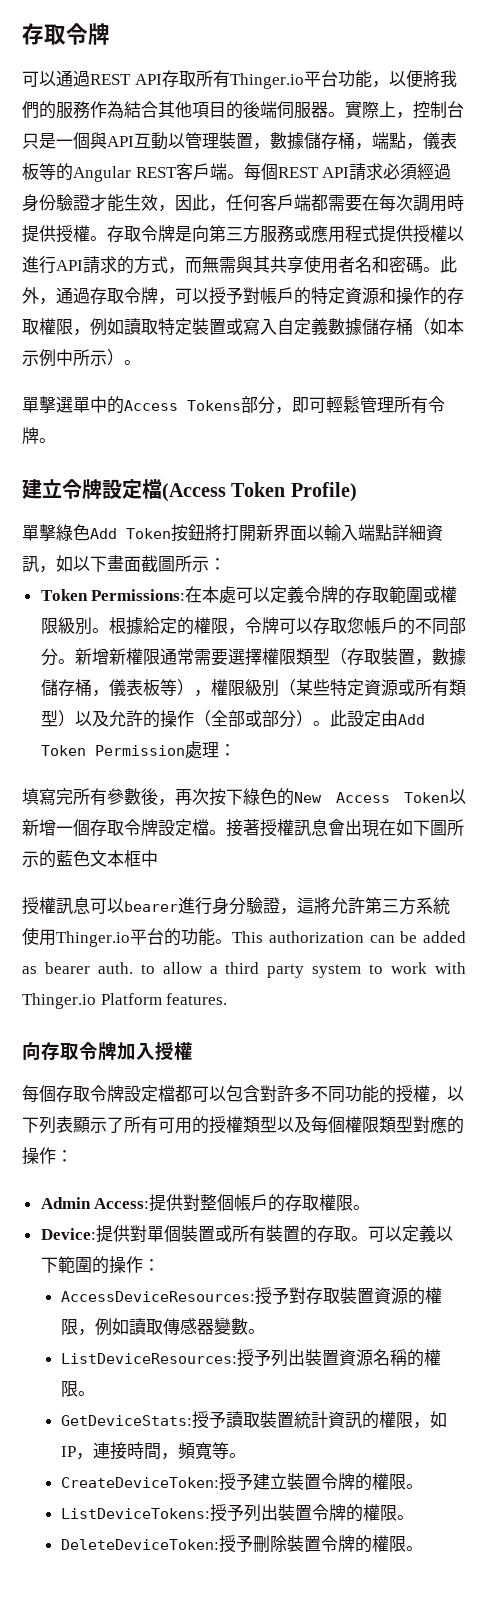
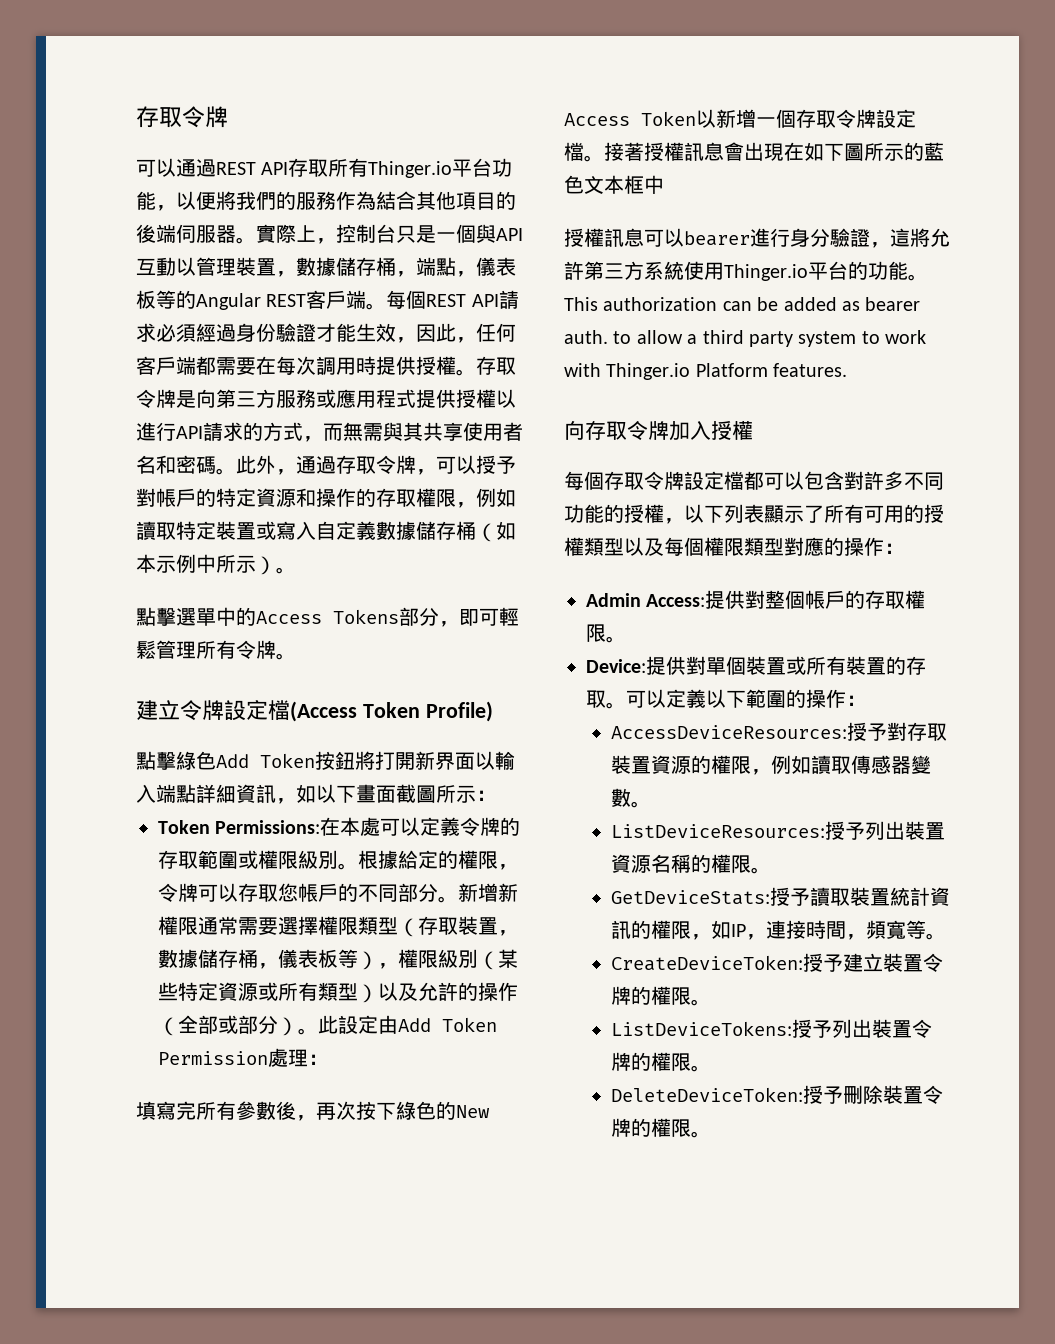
[22,397,39,413] 單 -> [136,607,156,626] 點
[22,525,39,541] 單 -> [136,751,156,770] 點

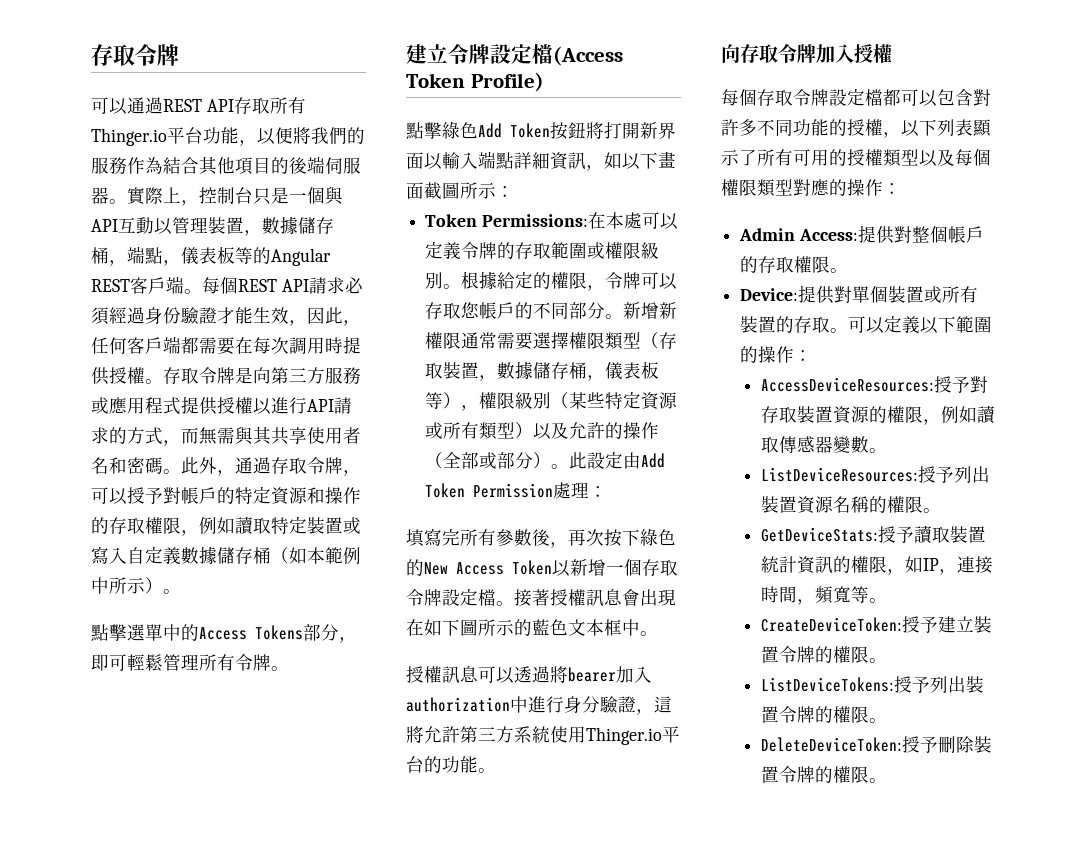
[156,555,176,573] 示 -> [325,547,343,564] 範
(664, 184) none -> [640,631,658,636] 。
[684,231,750,246] bearer -> [514,666,652,683] [406,696,528,713] 透過將bearer加入authorization中
[564,297,921,311] [564,330,927,347] [564,363,848,380] This authorization can be added as bearer auth. to allow a third party system to work with Thinger.io Platform features. -> (496, 770) none

